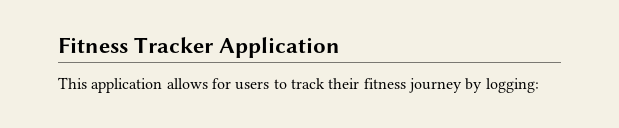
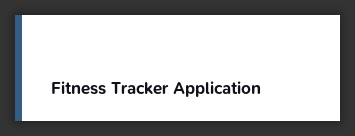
[58,77,539,93] // This application allows for users to track their fitness journey by logging: -> (261, 89) none

